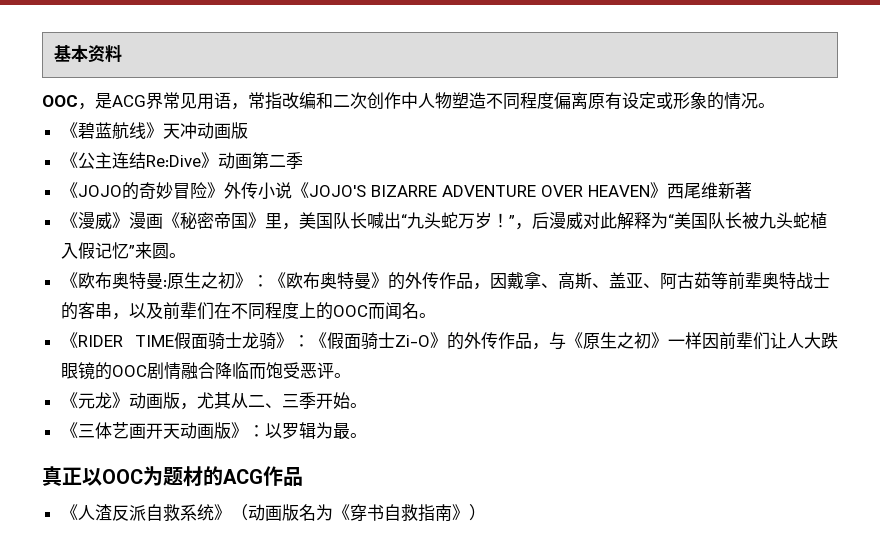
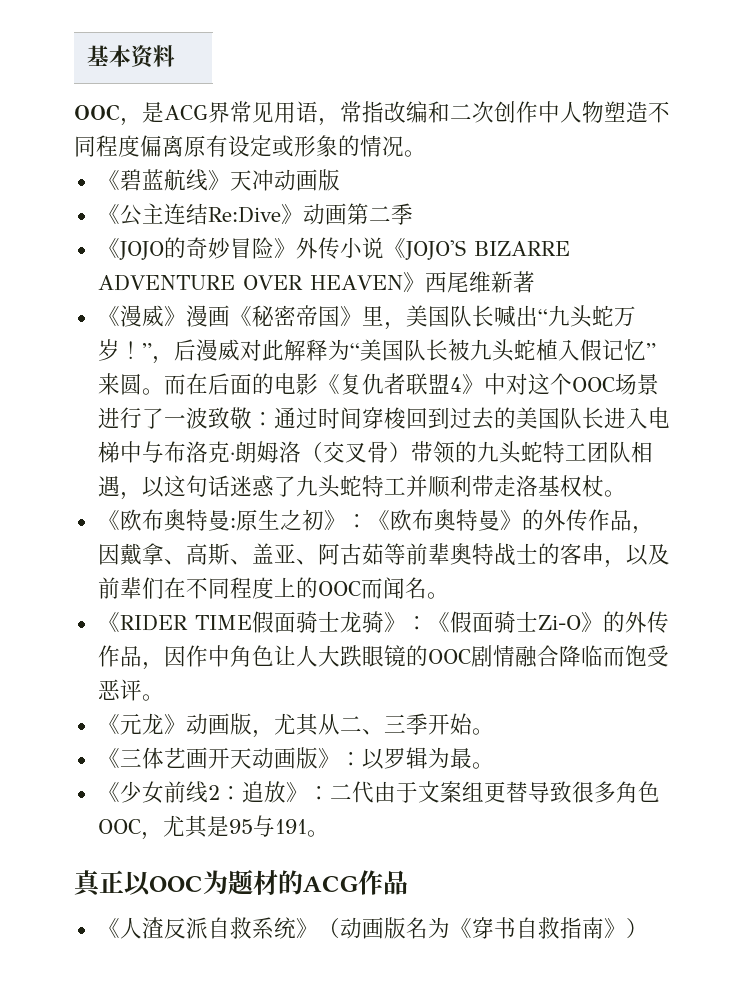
(186, 255) none -> [163,373,659,395] [97,407,670,430] [97,441,653,464] [97,475,626,500] 而在后面的电影《复仇者联盟4》中对这个OOC场景进行了一波致敬：通过时间穿梭回到过去的美国队长进入电梯中与布洛克·朗姆洛（交叉骨）带领的九头蛇特工团队相遇，以这句话迷惑了九头蛇特工并顺利带走洛基权杖。
[549,332,770,350] 与《原生之初》一样因前辈们 -> [163,645,274,667] 因作中角色
(367, 435) none -> [97,781,660,804] [97,815,329,840] // 《少女前线2：追放》：二代由于文案组更替导致很多角色OOC，尤其是95与191。

